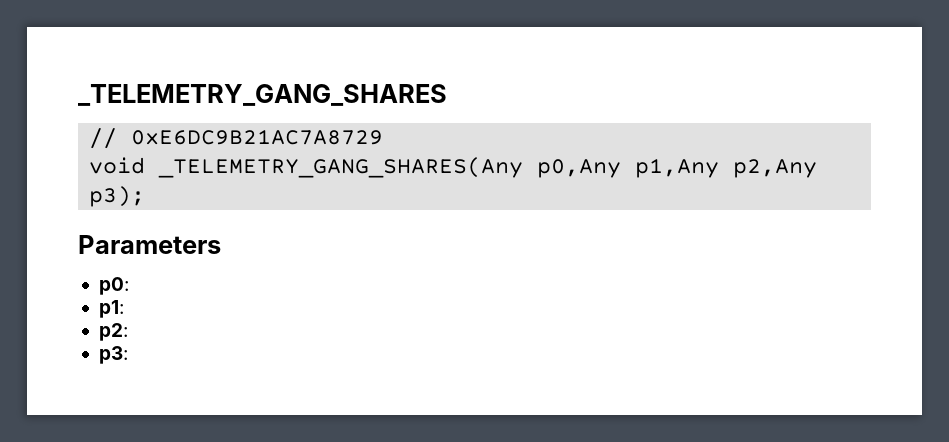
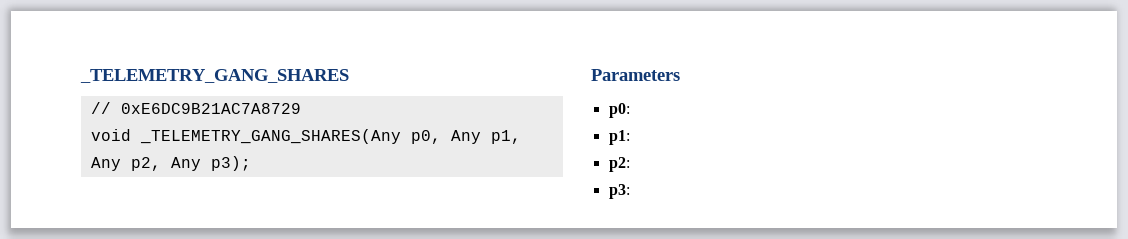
[537,158,818,178] p0,Any p1,Any p2,Any -> [410,130,521,144] [90,157,201,171] p0, Any p1, Any p2, Any

